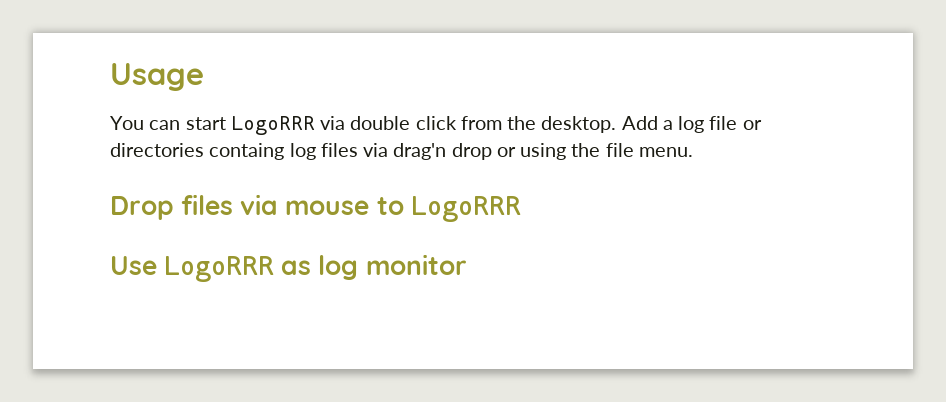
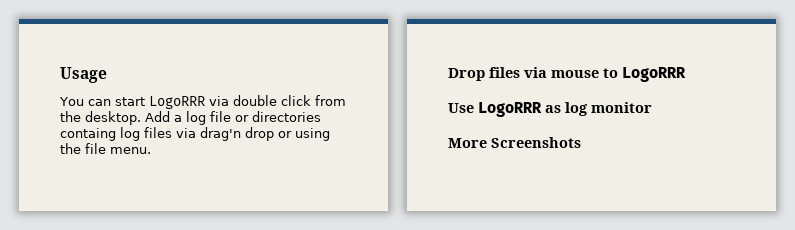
(467, 264) none -> [448,137,581,148] // More Screenshots

